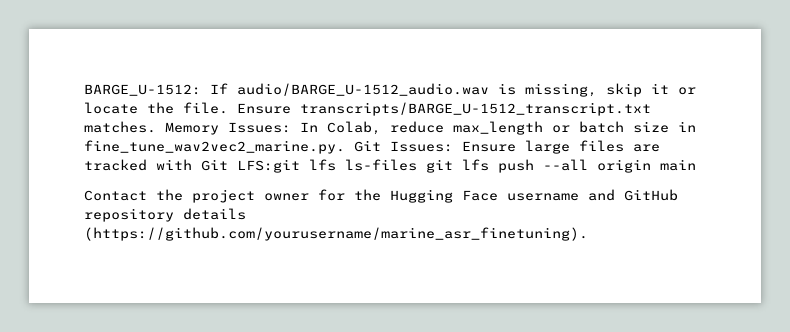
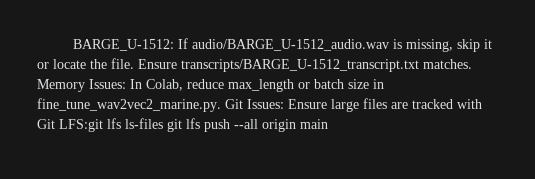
[84,189,678,203] [84,208,246,222] [84,227,588,241] // Contact the project owner for the Hugging Face username and GitHub repository details (https://github.com/yourusername/marine_asr_finetuning). -> (328, 124) none

